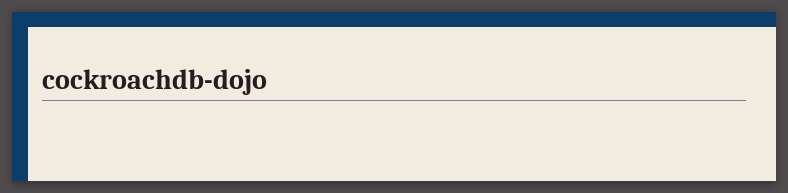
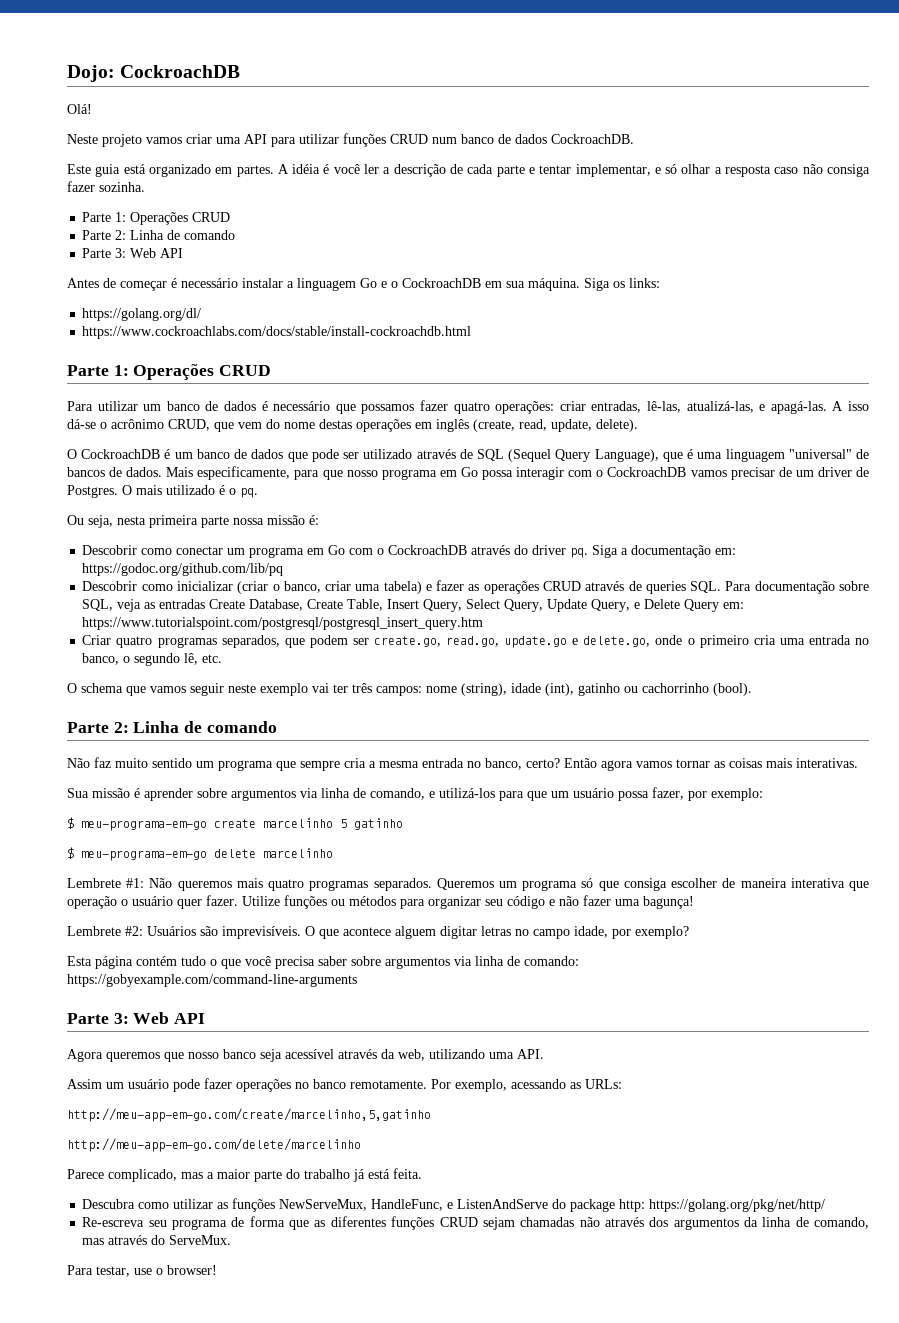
[42,69,267,95] cockroachdb-dojo -> [67,65,241,82] [67,104,92,114] [67,133,634,147] [67,164,870,177] [67,181,145,192] [82,212,231,225] [82,230,236,240] [82,248,184,258] [67,278,660,291] [82,308,202,321] [82,326,472,339] [67,364,272,380] [67,400,870,414] [67,419,638,432] [67,449,870,462] [67,466,869,480] [67,485,258,498] [67,515,319,528] [82,545,737,558] [82,563,284,576] [82,580,869,594] [82,599,745,612] [82,617,484,630] [82,635,869,648] [82,653,223,666] [67,683,752,696] [67,721,277,733] [67,757,858,771] [67,787,763,801] [67,817,403,831] [67,847,333,861] [67,878,869,891] [67,895,694,909] [67,926,689,939] [67,956,579,969] [67,974,357,987] [67,1012,206,1024] [67,1049,544,1062] [67,1078,622,1092] [67,1108,431,1122] [67,1138,361,1152] [67,1168,422,1182] [82,1198,826,1212] [82,1216,869,1230] [82,1235,232,1245] [67,1265,217,1277] Dojo: CockroachDB // Olá! // Neste projeto vamos criar uma API para utilizar funções CRUD num banco de dados CockroachDB. // Este guia está organizado em partes. A idéia é você ler a descrição de cada parte e tentar implementar, e só olhar a resposta caso não consiga fazer sozinha. // Parte 1: Operações CRUD // Parte 2: Linha de comando // Parte 3: Web API // Antes de começar é necessário instalar a linguagem Go e o CockroachDB em sua máquina. Siga os links: // https://golang.org/dl/ // https://www.cockroachlabs.com/docs/stable/install-cockroachdb.html // Parte 1: Operações CRUD // Para utilizar um banco de dados é necessário que possamos fazer quatro operações: criar entradas, lê-las, atualizá-las, e apagá-las. A isso dá-se o acrônimo CRUD, que vem do nome destas operações em inglês (create, read, update, delete). // O CockroachDB é um banco de dados que pode ser utilizado através de SQL (Sequel Query Language), que é uma linguagem "universal" de bancos de dados. Mais especificamente, para que nosso programa em Go possa interagir com o CockroachDB vamos precisar de um driver de Postgres. O mais utilizado é o pq. // Ou seja, nesta primeira parte nossa missão é: // Descobrir como conectar um programa em Go com o CockroachDB através do driver pq. Siga a documentação em: https://godoc.org/github.com/lib/pq // Descobrir como inicializar (criar o banco, criar uma tabela) e fazer as operações CRUD através de queries SQL. Para documentação sobre SQL, veja as entradas Create Database, Create Table, Insert Query, Select Query, Update Query, e Delete Query em: https://www.tutorialspoint.com/postgresql/postgresql_insert_query.htm // Criar quatro programas separados, que podem ser create.go, read.go, update.go e delete.go, onde o primeiro cria uma entrada no banco, o segundo lê, etc. // O schema que vamos seguir neste exemplo vai ter três campos: nome (string), idade (int), gatinho ou cachorrinho (bool). // Parte 2: Linha de comando // Não faz muito sentido um programa que sempre cria a mesma entrada no banco, certo? Então agora vamos tornar as coisas mais interativas. // Sua missão é aprender sobre argumentos via linha de comando, e utilizá-los para que um usuário possa fazer, por exemplo: // $ meu-programa-em-go create marcelinho 5 gatinho // $ meu-programa-em-go delete marcelinho // Lembrete #1: Não queremos mais quatro programas separados. Queremos um programa só que consiga escolher de maneira interativa que operação o usuário quer fazer. Utilize funções ou métodos para organizar seu código e não fazer uma bagunça! // Lembrete #2: Usuários são imprevisíveis. O que acontece alguem digitar letras no campo idade, por exemplo? // Esta página contém tudo o que você precisa saber sobre argumentos via linha de comando: https://gobyexample.com/command-line-arguments // Parte 3: Web API // Agora queremos que nosso banco seja acessível através da web, utilizando uma API. // Assim um usuário pode fazer operações no banco remotamente. Por exemplo, acessando as URLs: // http://meu-app-em-go.com/create/marcelinho,5,gatinho // http://meu-app-em-go.com/delete/marcelinho // Parece complicado, mas a maior parte do trabalho já está feita. // Descubra como utilizar as funções NewServeMux, HandleFunc, e ListenAndServe do package http: https://golang.org/pkg/net/http/ // Re-escreva seu programa de forma que as diferentes funções CRUD sejam chamadas não através dos argumentos da linha de comando, mas através do ServeMux. // Para testar, use o browser!

